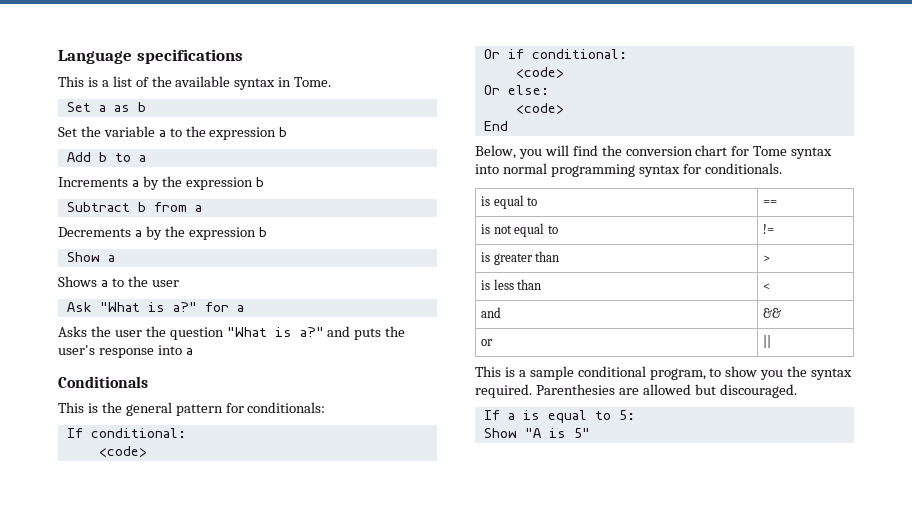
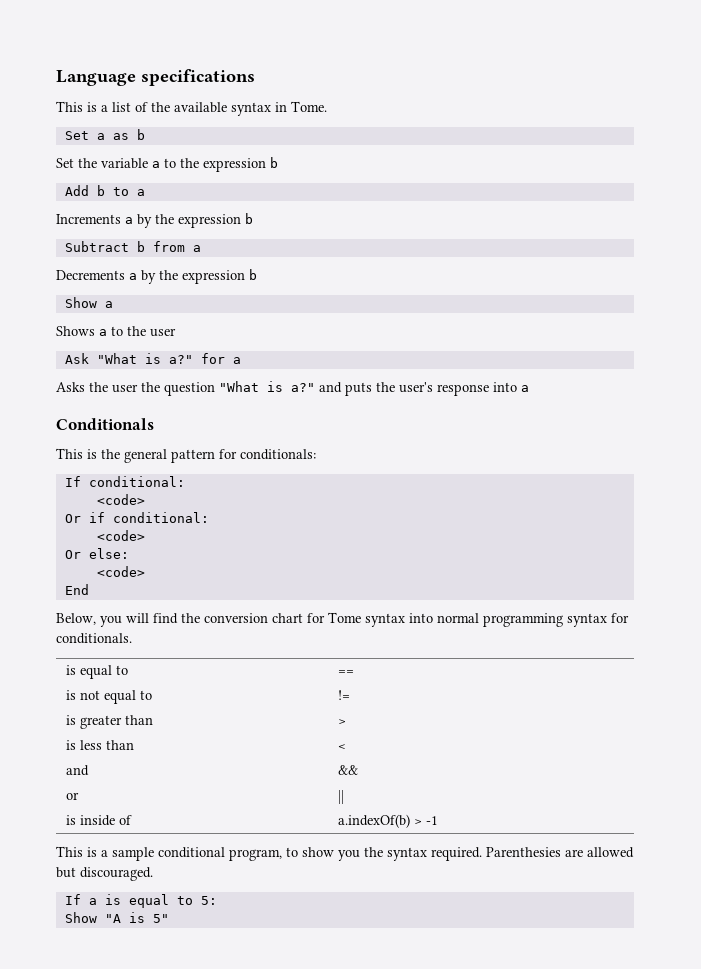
(772, 341) none -> [65,815,132,826] [337,814,438,828] // is inside of | a.indexOf(b) > -1

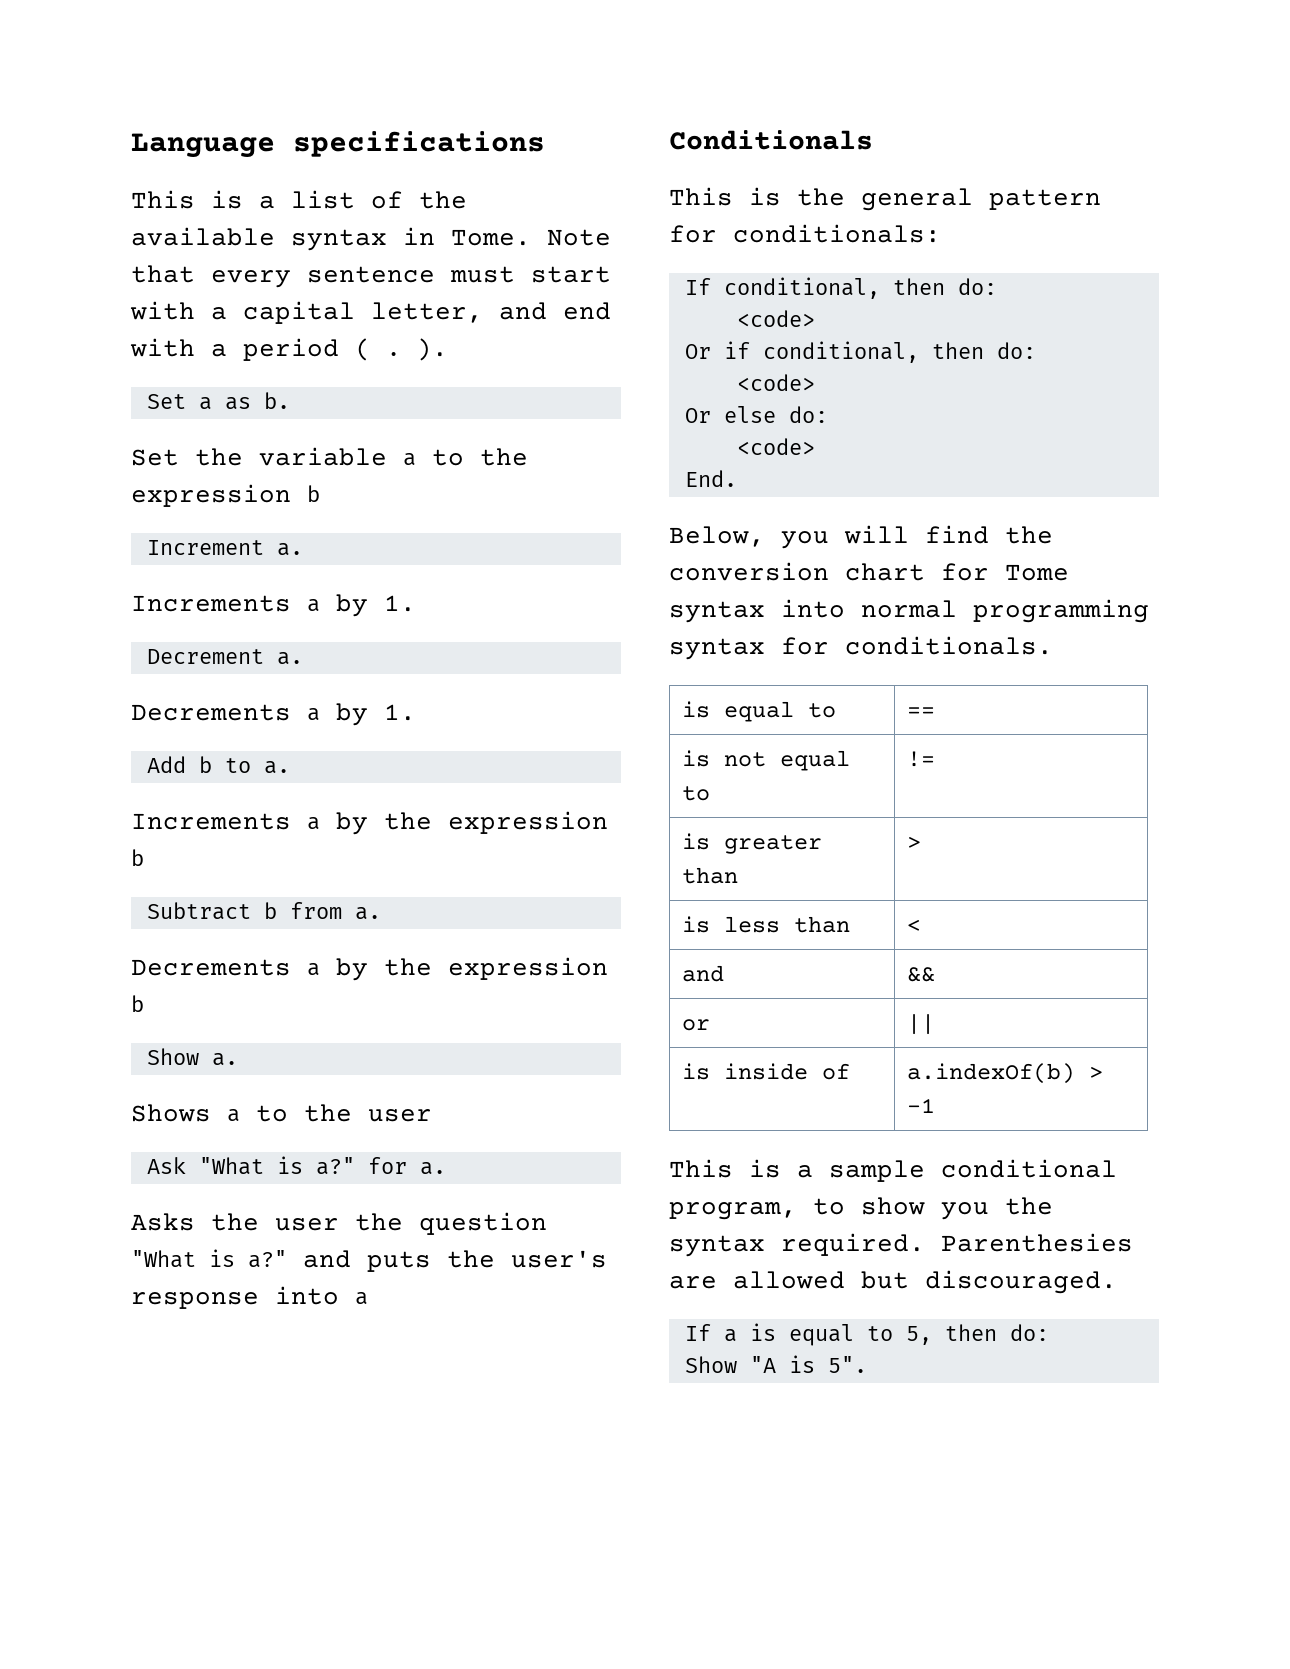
(327, 106) none -> [547,229,611,246] [131,265,611,288] [130,301,611,324] [130,338,448,361] Note that every sentence must start with a capital letter, and end with a period ( . ).
[136,129,145,140] b -> [263,392,290,409] b.
(278, 162) none -> [146,540,303,556] [131,594,416,617] [146,649,303,665] [131,703,416,726] // Increment a. // Increments a by 1. // Decrement a. // Decrements a by 1.
[136,189,145,196] a -> [263,761,290,774] a.
[192,245,201,252] a -> [354,907,381,920] a.
[104,301,113,308] a -> [211,1053,238,1066] a.
[232,357,241,364] a -> [419,1162,446,1175] a.
[88,476,185,487] conditional: -> [723,277,997,299] conditional, then do:
[112,512,209,523] [96,530,145,541] [64,548,129,559] [96,566,145,577] [64,584,89,595] conditional: // <code> // Or else: // <code> // End -> [762,341,1036,363] [736,374,815,391] [684,406,828,423] [736,438,815,455] [684,470,737,487] conditional, then do: // <code> // Or else do: // <code> // End.
[200,896,217,905] 5: -> [905,1324,1049,1345] 5, then do:
[152,914,169,923] 5" -> [827,1356,867,1373] 5".

